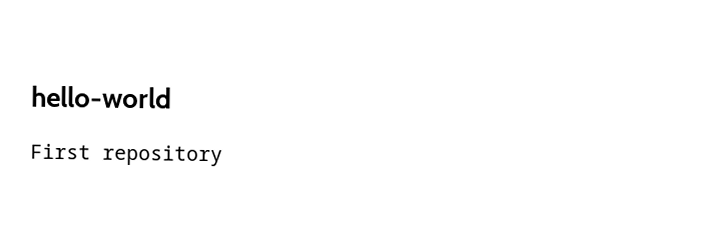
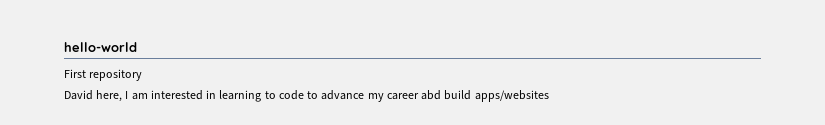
(223, 155) none -> [64,90,549,102] // David here, I am interested in learning to code to advance my career abd build apps/websites

